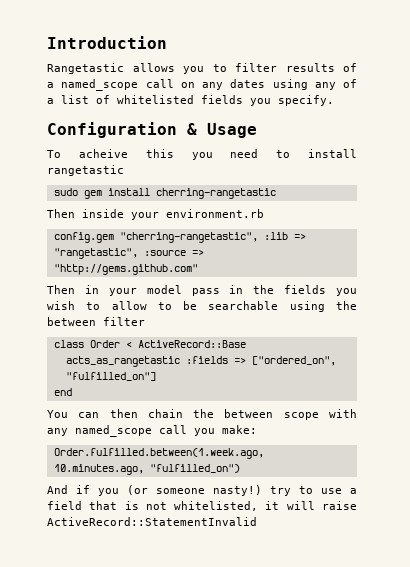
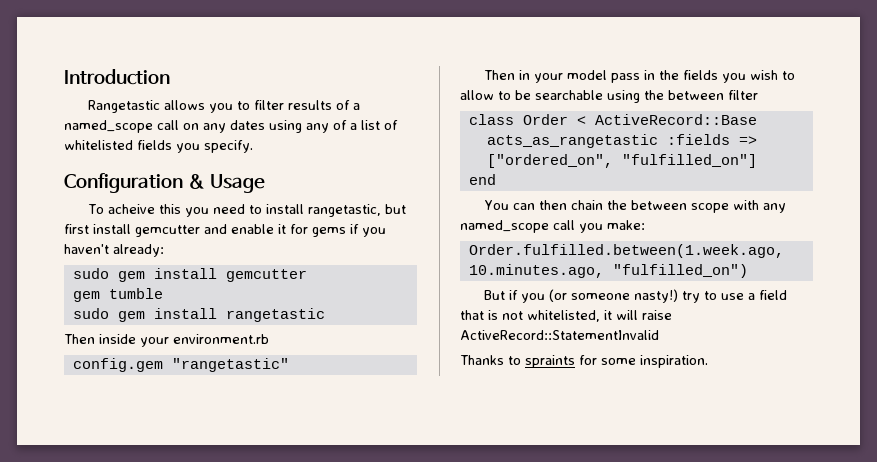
[47,165,124,176] [53,188,276,199] rangetastic // sudo gem install cherring-rangetastic -> [307,204,406,217] [64,224,386,237] [64,244,164,257] [72,268,307,282] [72,288,163,302] [72,308,325,322] rangetastic, but first install gemcutter and enable it for gems if you haven't already: // sudo gem install gemcutter // gem tumble // sudo gem install rangetastic
[119,232,306,243] [53,248,204,259] [53,264,198,275] "cherring-rangetastic", :lib => "rangetastic", :source => "http://gems.github.com" -> [171,358,289,372] "rangetastic"
[47,485,68,494] And -> [484,290,506,300] But
(257, 521) none -> [460,355,708,368] // Thanks to spraints for some inspiration.

